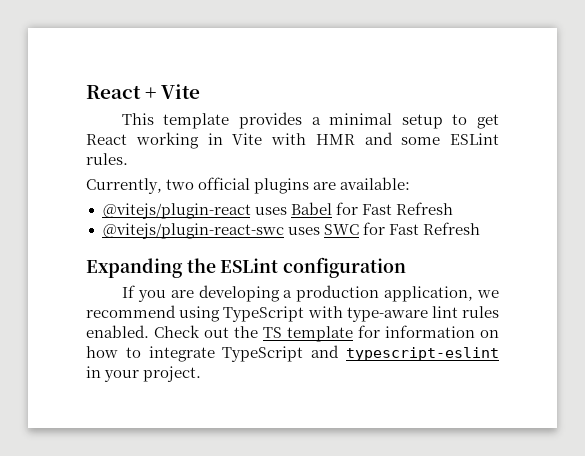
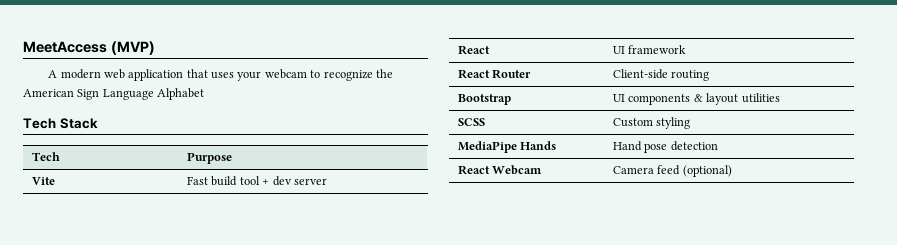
[86,84,201,99] [121,112,499,129] [86,132,499,149] [86,153,128,165] [86,177,411,194] [102,202,453,219] [102,222,480,239] [86,257,407,278] [121,285,499,302] [86,305,500,322] [86,325,499,342] [86,345,499,362] [86,366,202,382] React + Vite // This template provides a minimal setup to get React working in Vite with HMR and some ESLint rules. // Currently, two official plugins are available: // @vitejs/plugin-react uses Babel for Fast Refresh // @vitejs/plugin-react-swc uses SWC for Fast Refresh // Expanding the ESLint configuration // If you are developing a production application, we recommend using TypeScript with type-aware lint rules enabled. Check out the TS template for information on how to integrate TypeScript and typescript-eslint in your project. -> [23,41,155,55] [48,69,393,81] [23,88,205,100] [23,118,98,129] [32,152,61,161] [187,152,233,164] [32,177,56,185] [187,176,327,186] [458,45,491,55] [613,45,687,54] [458,69,532,79] [613,69,710,81] [458,94,512,105] [613,93,780,105] [458,118,486,126] [613,117,691,129] [458,141,557,153] [613,141,718,153] [458,165,543,175] [613,165,732,177] MeetAccess (MVP) // A modern web application that uses your webcam to recognize the American Sign Language Alphabet // Tech Stack // Tech | Purpose // Vite | Fast build tool + dev server // React | UI framework // React Router | Client-side routing // Bootstrap | UI components & layout utilities // SCSS | Custom styling // MediaPipe Hands | Hand pose detection // React Webcam | Camera feed (optional)

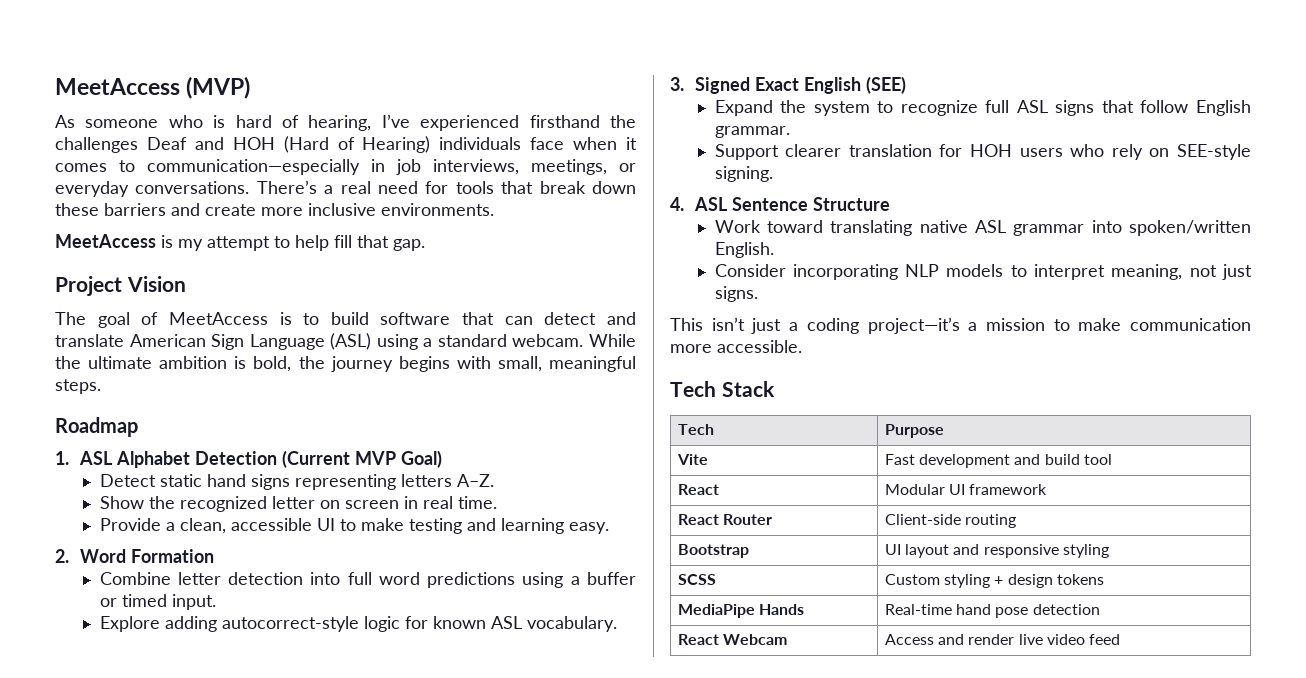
[48,69,393,81] [23,88,205,100] A modern web application that uses your webcam to recognize the American Sign Language Alphabet -> [55,114,636,131] [55,136,637,153] [55,159,636,175] [55,180,636,197] [55,203,494,216] [55,234,425,251] [55,276,186,296] [55,312,636,328] [55,333,636,350] [55,356,637,372] [55,379,101,394] [55,417,138,437] [55,450,442,468] [99,474,494,490] [99,496,497,512] [99,518,609,534] [55,549,214,563] [99,572,636,588] [99,594,216,610] [99,616,617,632] [670,76,906,94] [714,100,1251,116] [714,126,790,138] [714,144,1251,160] [714,166,773,182] [670,197,890,211] [714,220,1251,236] [714,242,774,258] [714,264,1252,280] [714,286,758,302] [670,317,1251,334] [670,340,802,353] As someone who is hard of hearing, I’ve experienced firsthand the challenges Deaf and HOH (Hard of Hearing) individuals face when it comes to communication—especially in job interviews, meetings, or everyday conversations. There’s a real need for tools that break down these barriers and create more inclusive environments. // MeetAccess is my attempt to help fill that gap. // Project Vision // The goal of MeetAccess is to build software that can detect and translate American Sign Language (ASL) using a standard webcam. While the ultimate ambition is bold, the journey begins with small, meaningful steps. // Roadmap // 1. ASL Alphabet Detection (Current MVP Goal) // Detect static hand signs representing letters A–Z. // Show the recognized letter on screen in real time. // Provide a clean, accessible UI to make testing and learning easy. // 2. Word Formation // Combine letter detection into full word predictions using a buffer or timed input. // Explore adding autocorrect-style logic for known ASL vocabulary. // 3. Signed Exact English (SEE) // Expand the system to recognize full ASL signs that follow English grammar. // Support clearer translation for HOH users who rely on SEE-style signing. // 4. ASL Sentence Structure // Work toward translating native ASL grammar into spoken/written English. // Consider incorporating NLP models to interpret meaning, not just signs. // This isn’t just a coding project—it’s a mission to make communication more accessible.
(209, 180) none -> [918,454,1041,468] development and
[262,176,327,186] + dev server -> (1112, 459) none
(491, 50) none -> [884,484,945,495] Modular
[628,93,780,105] components & layout utilities -> [904,544,1109,558] layout and responsive styling
(691, 123) none -> [994,574,1104,588] + design tokens
[613,141,643,151] Hand -> [884,604,991,615] Real-time hand
[613,165,732,177] Camera feed (optional) -> [884,634,1121,645] Access and render live video feed

